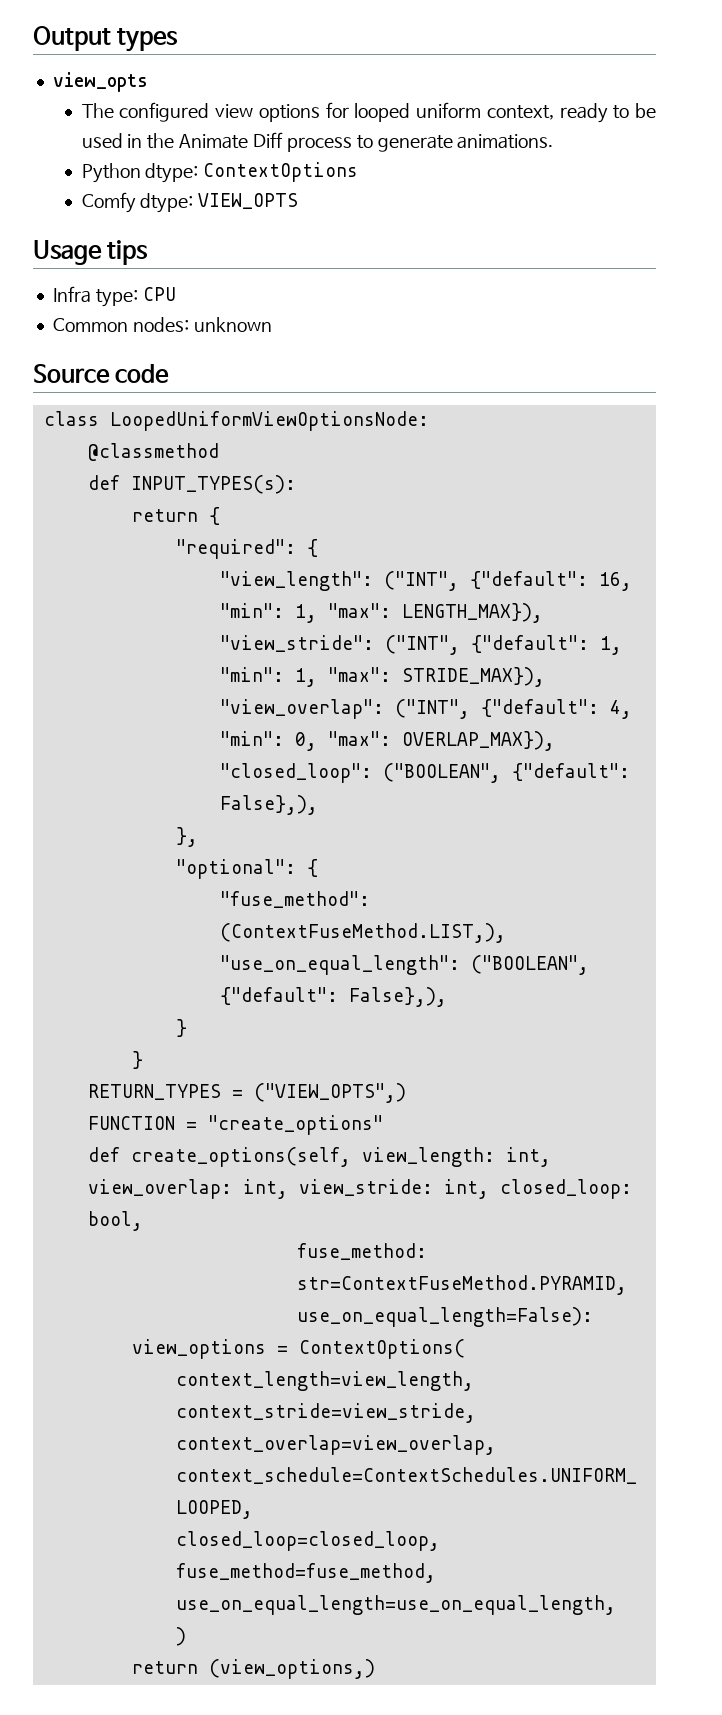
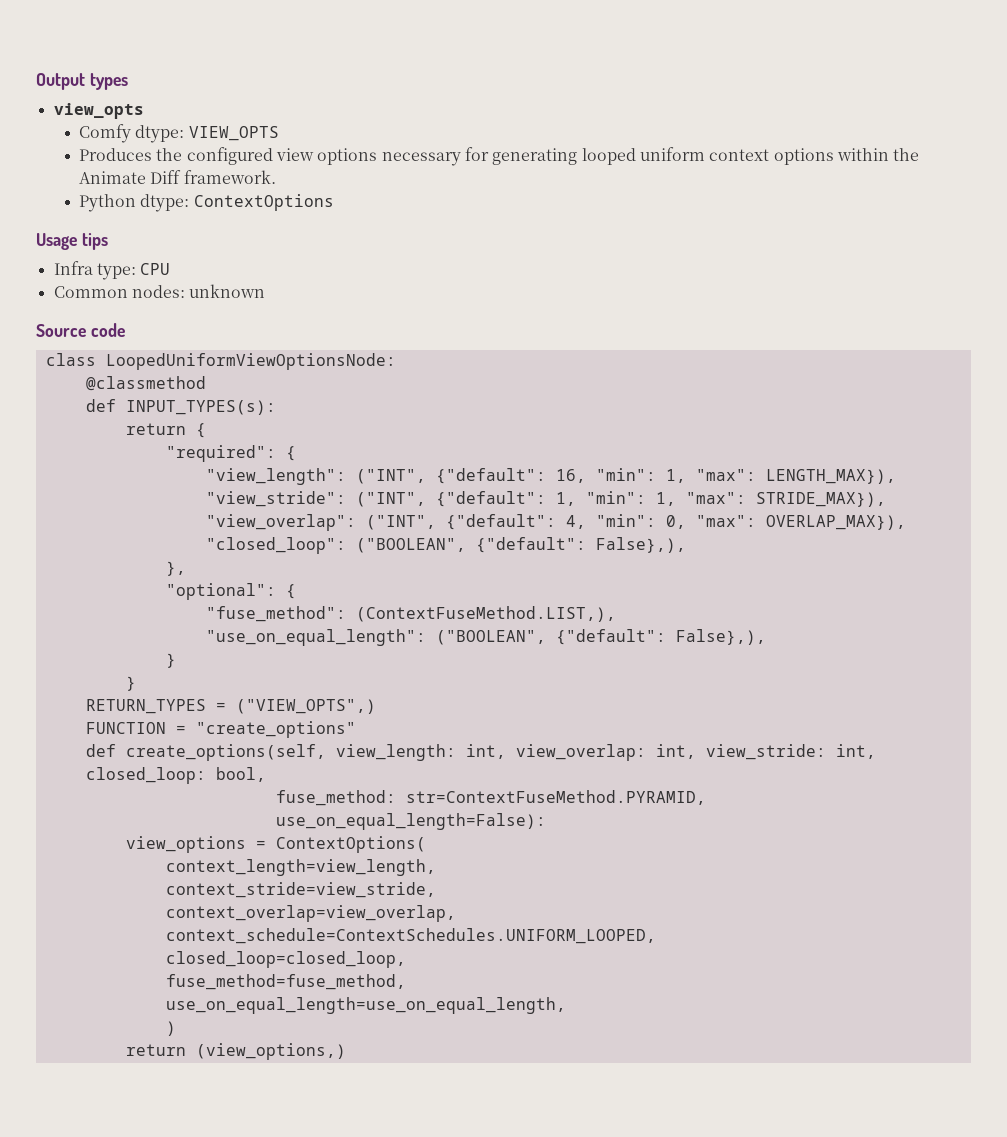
[81,102,656,123] [81,132,554,152] The configured view options for looped uniform context, ready to be used in the Animate Diff process to generate animations. -> [79,124,279,143] [79,147,920,166] [79,170,276,184] Comfy dtype: VIEW_OPTS // Produces the configured view options necessary for generating looped uniform context options within the Animate Diff framework.
[81,192,299,213] // Comfy dtype: VIEW_OPTS -> (334, 202) none

